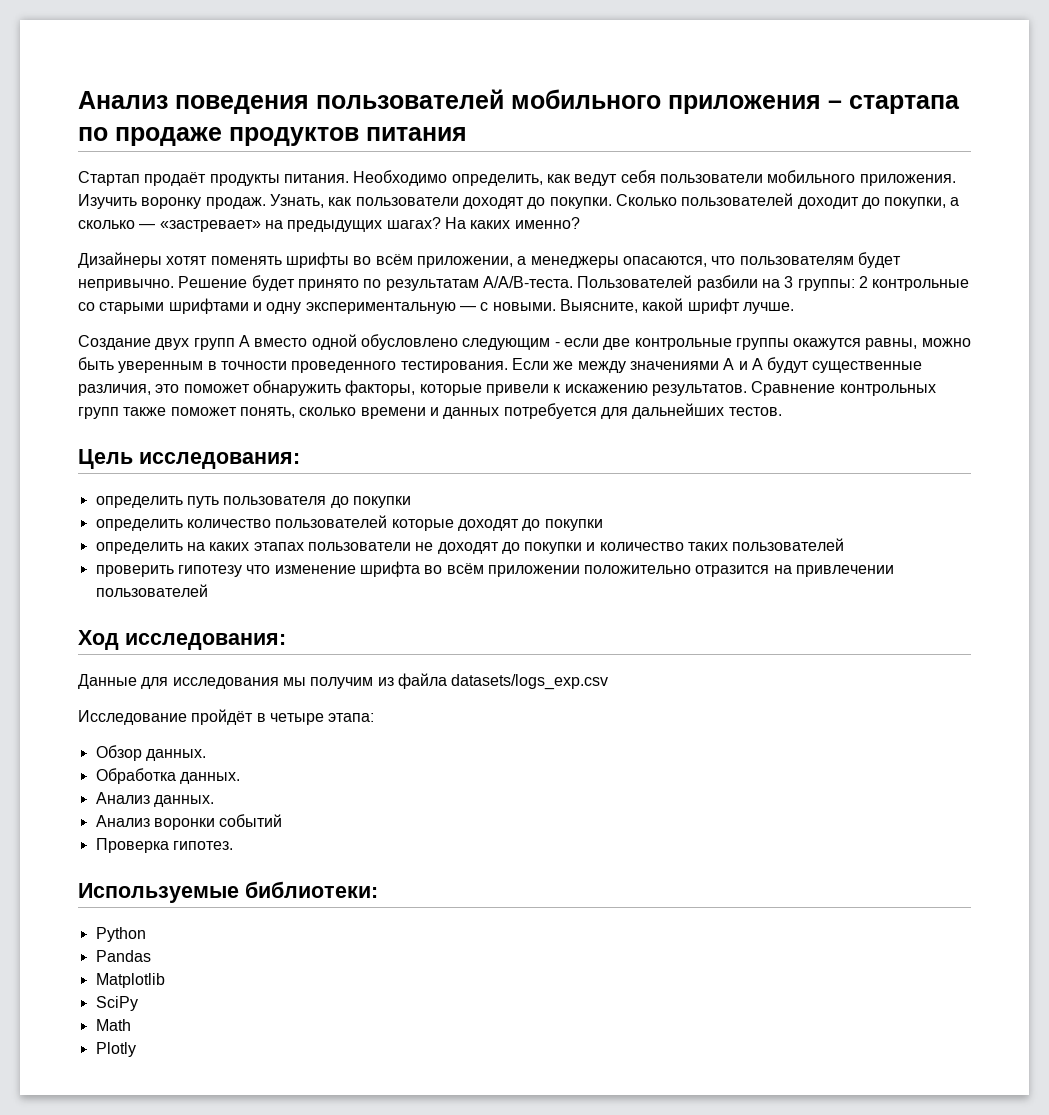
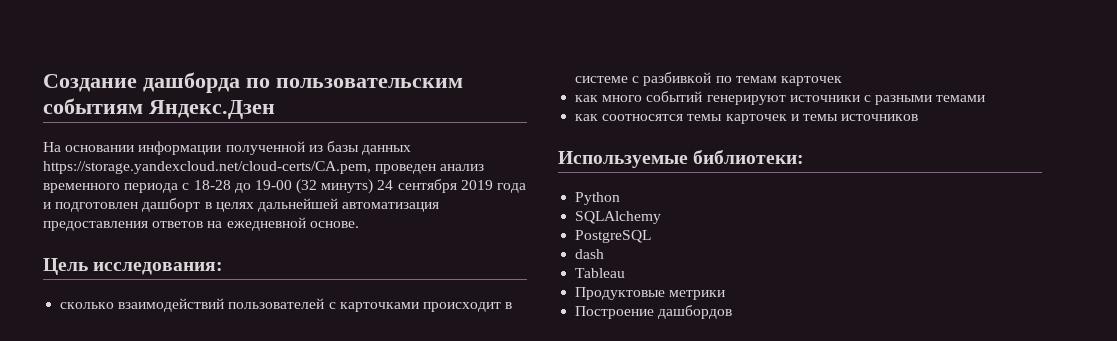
[78,89,960,114] [78,127,467,146] [78,170,956,186] [78,193,960,209] [78,217,580,232] [78,252,901,268] [78,275,970,291] [78,298,794,314] [78,334,971,350] [78,357,923,373] [78,380,936,396] [78,403,782,419] [78,449,300,469] [95,496,411,508] [95,515,603,531] [95,538,845,554] [95,561,895,577] [95,584,208,597] [78,630,286,650] [78,673,609,690] [78,709,375,725] [95,745,206,761] [95,768,240,784] [95,792,214,807] [95,814,283,830] [95,838,233,853] [78,881,378,903] [95,927,146,942] [95,950,151,962] [95,973,165,988] [95,996,138,1011] [95,1019,131,1031] [95,1042,136,1057] Анализ поведения пользователей мобильного приложения – стартапа по продаже продуктов питания // Стартап продаёт продукты питания. Необходимо определить, как ведут себя пользователи мобильного приложения. Изучить воронку продаж. Узнать, как пользователи доходят до покупки. Сколько пользователей доходит до покупки, а сколько — «застревает» на предыдущих шагах? На каких именно? // Дизайнеры хотят поменять шрифты во всём приложении, а менеджеры опасаются, что пользователям будет непривычно. Решение будет принято по результатам A/A/B-теста. Пользователей разбили на 3 группы: 2 контрольные со старыми шрифтами и одну экспериментальную — с новыми. Выясните, какой шрифт лучше. // Создание двух групп A вместо одной обусловлено следующим - если две контрольные группы окажутся равны, можно быть уверенным в точности проведенного тестирования. Если же между значениями A и A будут существенные различия, это поможет обнаружить факторы, которые привели к искажению результатов. Сравнение контрольных групп также поможет понять, сколько времени и данных потребуется для дальнейших тестов. // Цель исследования: // определить путь пользователя до покупки // определить количество пользователей которые доходят до покупки // определить на каких этапах пользователи не доходят до покупки и количество таких пользователей // проверить гипотезу что изменение шрифта во всём приложении положительно отразится на привлечении пользователей // Ход исследования: // Данные для исследования мы получим из файла datasets/logs_exp.csv // Исследование пройдёт в четыре этапа: // Обзор данных. // Обработка данных. // Анализ данных. // Анализ воронки событий // Проверка гипотез. // Используемые библиотеки: // Python // Pandas // Matplotlib // SciPy // Math // Plotly -> [43,72,463,93] [43,98,275,119] [43,141,412,155] [43,161,485,174] [43,179,527,194] [43,198,440,212] [43,217,359,231] [43,258,224,275] [60,298,513,312] [575,72,842,86] [575,91,986,105] [575,114,919,124] [558,150,805,168] [575,192,621,205] [575,211,662,224] [575,230,652,243] [575,249,605,259] [575,268,626,278] [575,287,726,300] [575,305,733,319] Создание дашборда по пользовательским событиям Яндекс.Дзен // На основании информации полученной из базы данных https://storage.yandexcloud.net/cloud-certs/CA.pem, проведен анализ временного периода с 18-28 до 19-00 (32 минутs) 24 сентября 2019 года и подготовлен дашборт в целях дальнейшей автоматизация предоставления ответов на ежедневной основе. // Цель исследования: // сколько взаимодействий пользователей с карточками происходит в системе с разбивкой по темам карточек // как много событий генерируют источники с разными темами // как соотносятся темы карточек и темы источников // Используемые библиотеки: // Python // SQLAlchemy // PostgreSQL // dash // Tableau // Продуктовые метрики // Построение дашбордов

